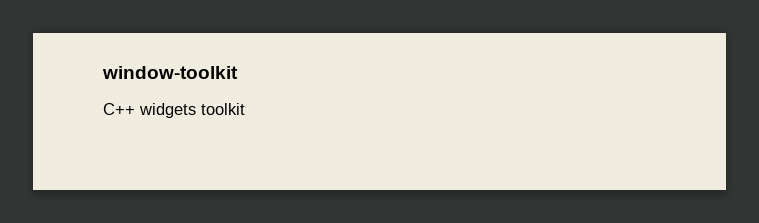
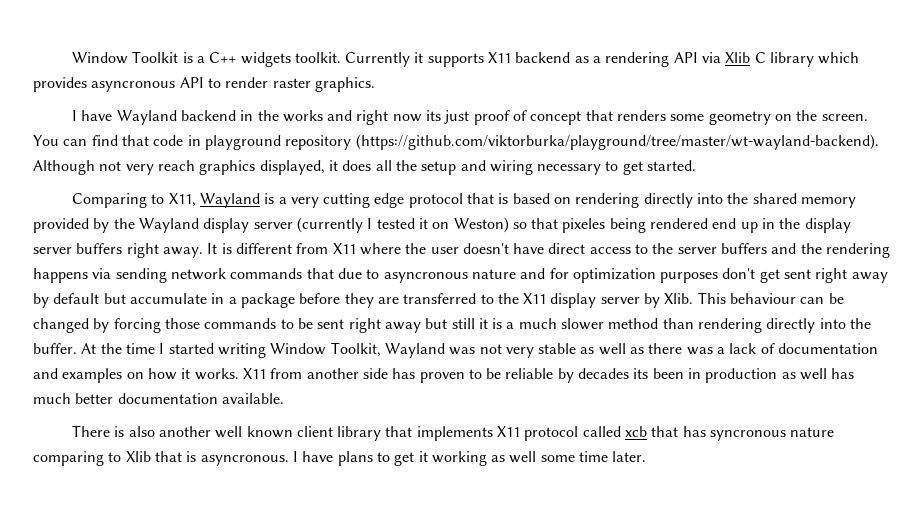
[102,66,238,79] [103,103,245,118] window-toolkit // C++ widgets toolkit -> [71,51,860,67] [33,77,375,92] [71,110,868,125] [33,134,879,150] [33,160,697,175] [71,193,856,208] [33,217,851,233] [33,243,891,258] [33,268,888,283] [33,292,844,308] [33,318,872,333] [33,342,879,358] [33,368,855,383] [33,393,284,404] [71,425,835,441] [33,451,647,466] Window Toolkit is a C++ widgets toolkit. Currently it supports X11 backend as a rendering API via Xlib C library which provides asyncronous API to render raster graphics. // I have Wayland backend in the works and right now its just proof of concept that renders some geometry on the screen. You can find that code in playground repository (https://github.com/viktorburka/playground/tree/master/wt-wayland-backend). Although not very reach graphics displayed, it does all the setup and wiring necessary to get started. // Comparing to X11, Wayland is a very cutting edge protocol that is based on rendering directly into the shared memory provided by the Wayland display server (currently I tested it on Weston) so that pixeles being rendered end up in the display server buffers right away. It is different from X11 where the user doesn't have direct access to the server buffers and the rendering happens via sending network commands that due to asyncronous nature and for optimization purposes don't get sent right away by default but accumulate in a package before they are transferred to the X11 display server by Xlib. This behaviour can be changed by forcing those commands to be sent right away but still it is a much slower method than rendering directly into the buffer. At the time I started writing Window Toolkit, Wayland was not very stable as well as there was a lack of documentation and examples on how it works. X11 from another side has proven to be reliable by decades its been in production as well has much better documentation available. // There is also another well known client library that implements X11 protocol called xcb that has syncronous nature comparing to Xlib that is asyncronous. I have plans to get it working as well some time later.

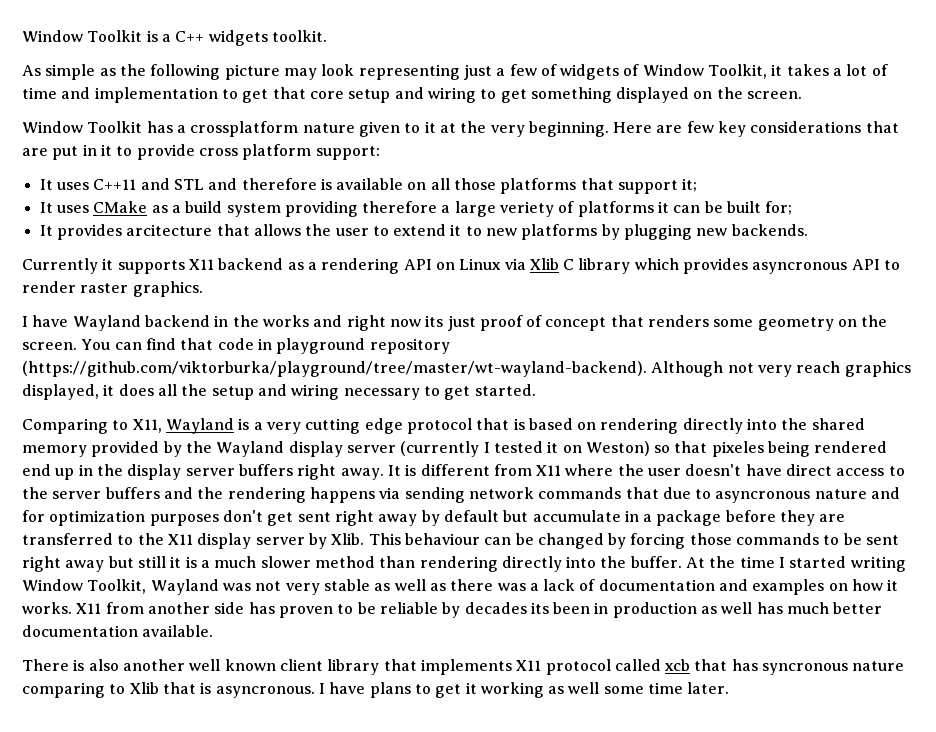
(341, 57) none -> [22,64,888,80] [22,87,803,103] [22,121,899,137] [22,144,380,160] [39,178,698,194] [39,201,793,217] [39,224,808,240] // As simple as the following picture may look representing just a few of widgets of Window Toolkit, it takes a lot of time and implementation to get that core setup and wiring to get something displayed on the screen. // Window Toolkit has a crossplatform nature given to it at the very beginning. Here are few key considerations that are put in it to provide cross platform support: // It uses C++11 and STL and therefore is available on all those platforms that support it; // It uses CMake as a build system providing therefore a large veriety of platforms it can be built for; // It provides arcitecture that allows the user to extend it to new platforms by plugging new backends. //
(698, 57) none -> [435,258,502,270] on Linux

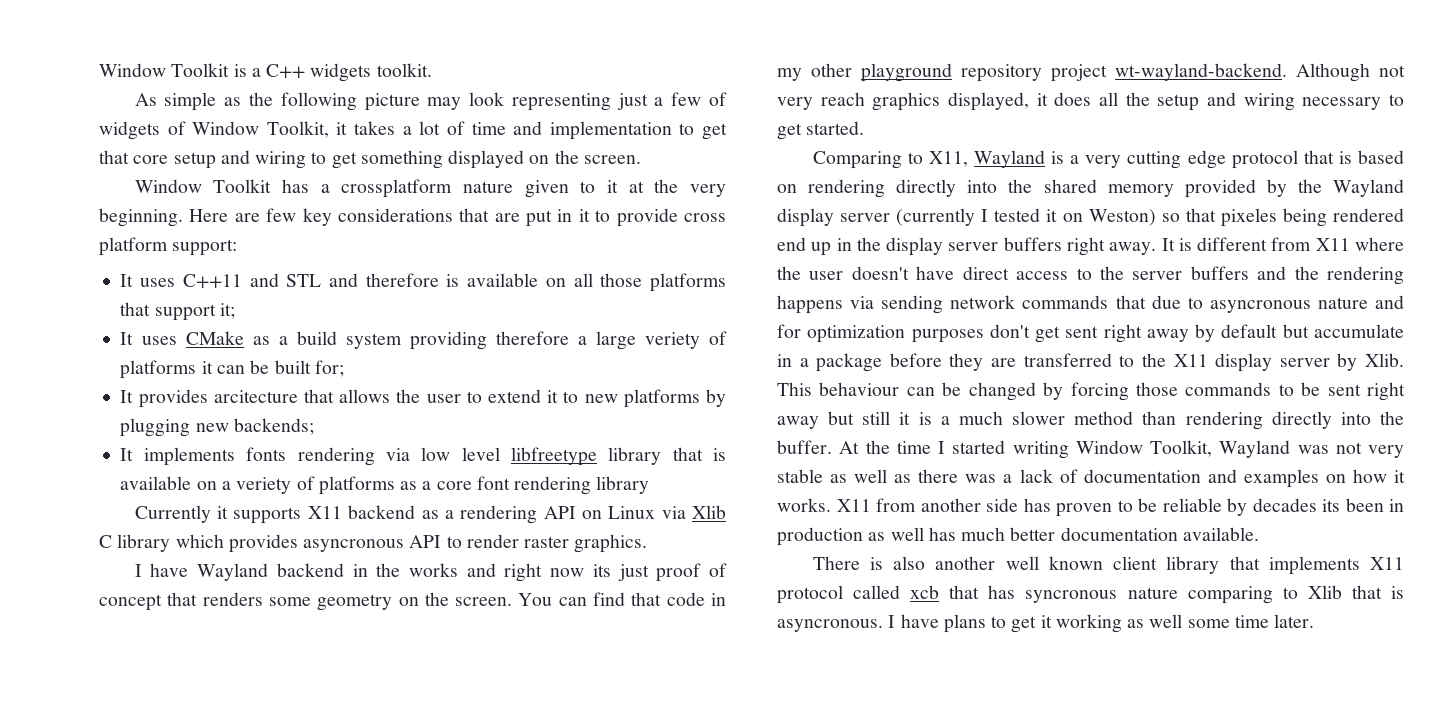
[731,224,808,236] backends. -> [233,418,314,435] [120,447,727,466] [120,476,650,495] backends; // It implements fonts rendering via low level libfreetype library that is available on a veriety of platforms as a core font rendering library
[276,338,450,354] [22,361,647,377] playground repository (https://github.com/viktorburka/playground/tree/master/wt-wayland-backend). -> [777,63,1287,82] my other playground repository project wt-wayland-backend.

